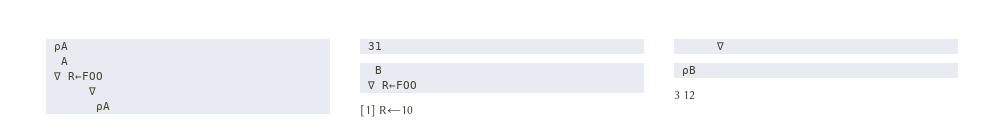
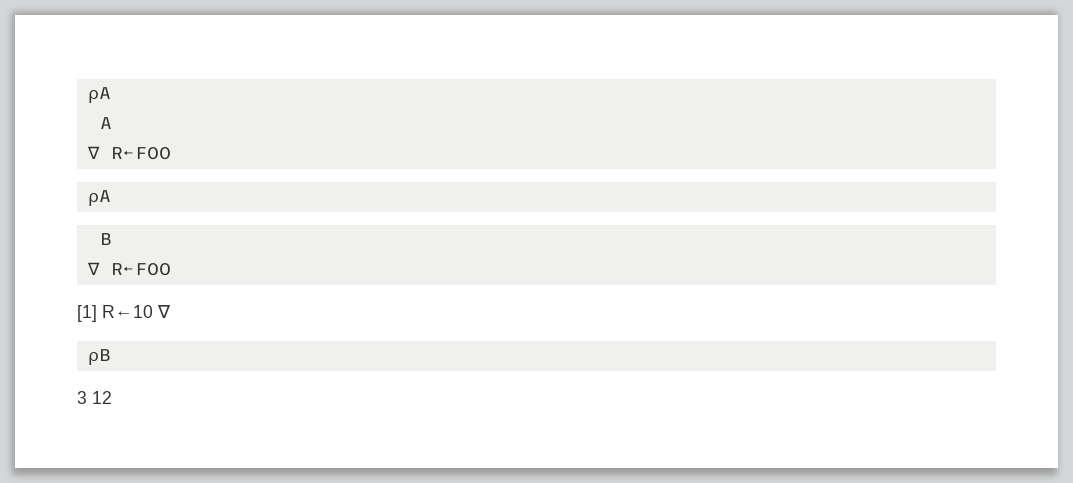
[87,87,96,95] [95,102,110,112] [367,42,382,50] // ∇ // ⍴A // 31 -> [87,190,111,206] // ⍴A
(414, 110) // -> (153, 311) none

